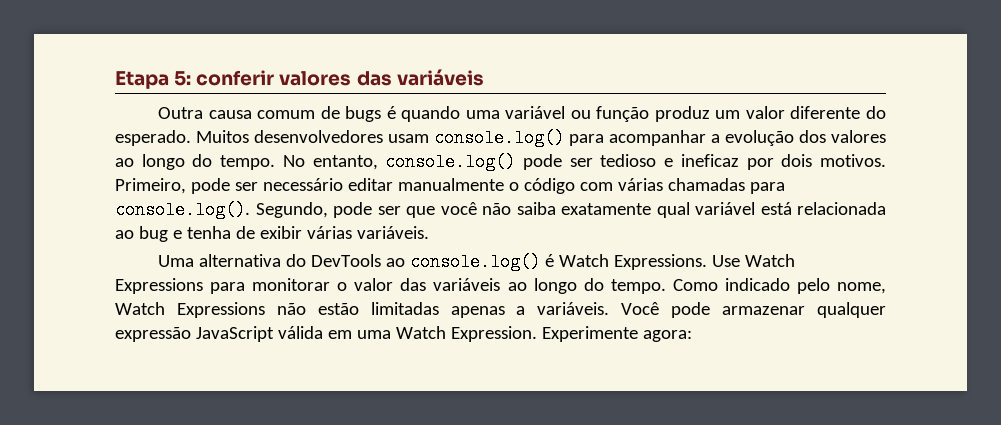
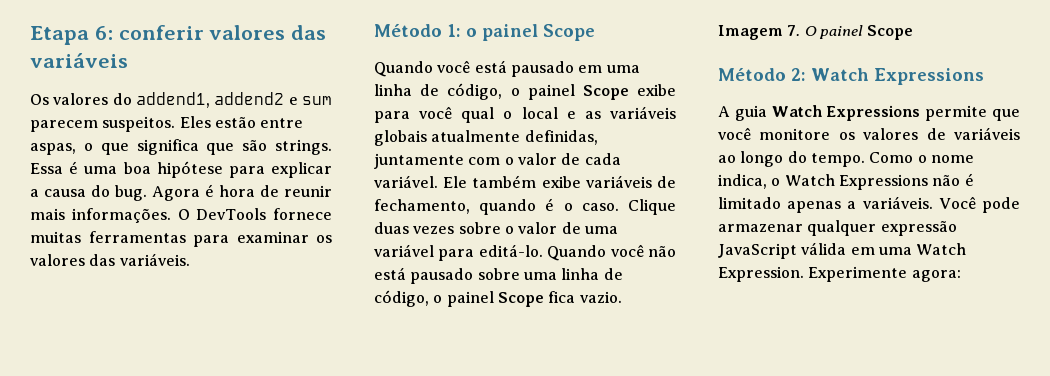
[174,71,192,86] 5: -> [94,26,113,40] 6:
[157,106,886,122] [115,129,886,147] [115,153,886,171] [115,178,785,194] [115,201,886,219] [115,226,429,242] [157,253,795,271] [115,278,427,294] Outra causa comum de bugs é quando uma variável ou função produz um valor diferente do esperado. Muitos desenvolvedores usam console.log() para acompanhar a evolução dos valores ao longo do tempo. No entanto, console.log() pode ser tedioso e ineficaz por dois motivos. Primeiro, pode ser necessário editar manualmente o código com várias chamadas para console.log(). Segundo, pode ser que você não saiba exatamente qual variável está relacionada ao bug e tenha de exibir várias variáveis. // Uma alternativa do DevTools ao console.log() é Watch Expressions. Use Watch Expressions para monitorar o valor das -> [30,92,332,108] [30,116,304,132] [30,139,332,155] [30,161,333,178] [30,184,332,201] [30,208,332,223] [30,231,332,247] [30,253,190,266] [374,23,595,41] [374,60,640,77] [374,83,676,100] [374,106,676,123] [374,130,598,146] [374,153,621,169] [374,175,676,188] [374,198,676,215] [374,222,618,234] [374,244,676,261] [374,267,623,284] [374,290,622,307] [718,25,914,40] [718,67,984,85] [718,105,1020,121] [718,127,946,140] Os valores do addend1, addend2 e sum parecem suspeitos. Eles estão entre aspas, o que significa que são strings. Essa é uma boa hipótese para explicar a causa do bug. Agora é hora de reunir mais informações. O DevTools fornece muitas ferramentas para examinar os valores das variáveis. // Método 1: o painel Scope // Quando você está pausado em uma linha de código, o painel Scope exibe para você qual o local e as variáveis globais atualmente definidas, juntamente com o valor de cada variável. Ele também exibe variáveis de fechamento, quando é o caso. Clique duas vezes sobre o valor de uma variável para editá-lo. Quando você não está pausado sobre uma linha de código, o painel Scope fica vazio. // Imagem 7. O painel Scope // Método 2: Watch Expressions // A guia Watch Expressions permite que você monitore os valores de
[724,278,886,294] indicado pelo nome, -> [917,155,974,163] [718,174,781,189] o nome indica, o
[317,302,439,315] estão limitadas -> [964,173,974,186] [718,197,781,209] é limitado

